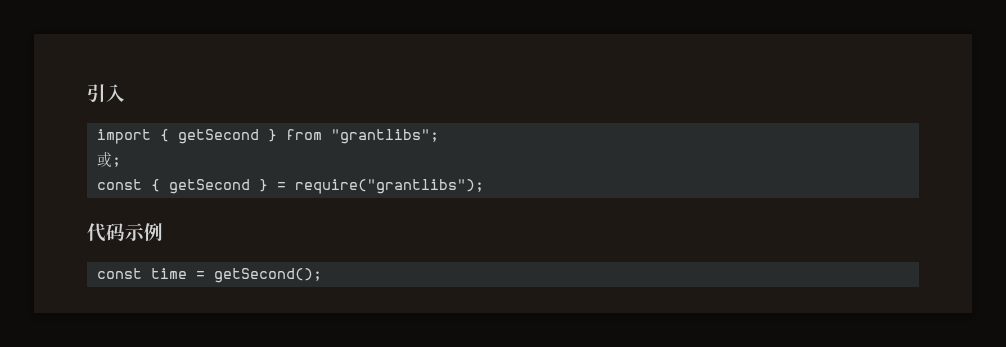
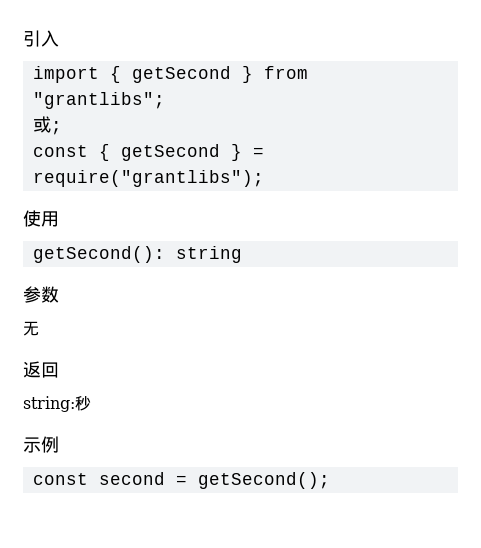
[87,223,125,242] 代码 -> [23,210,59,227] [32,246,242,263] [23,286,59,303] [23,321,39,336] [23,361,59,378] [23,396,91,412] 使用 // getSecond(): string // 参数 // 无 // 返回 // string:秒 //
[150,268,187,279] time -> [98,472,165,485] second

